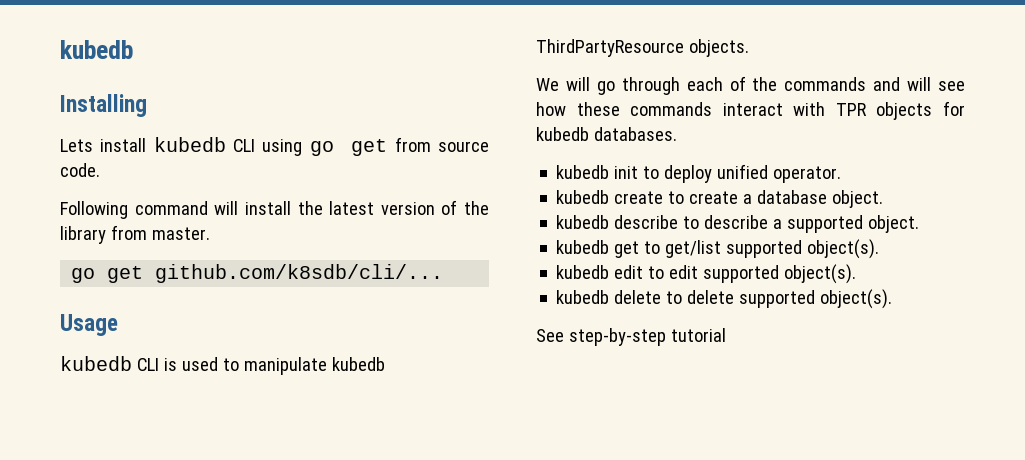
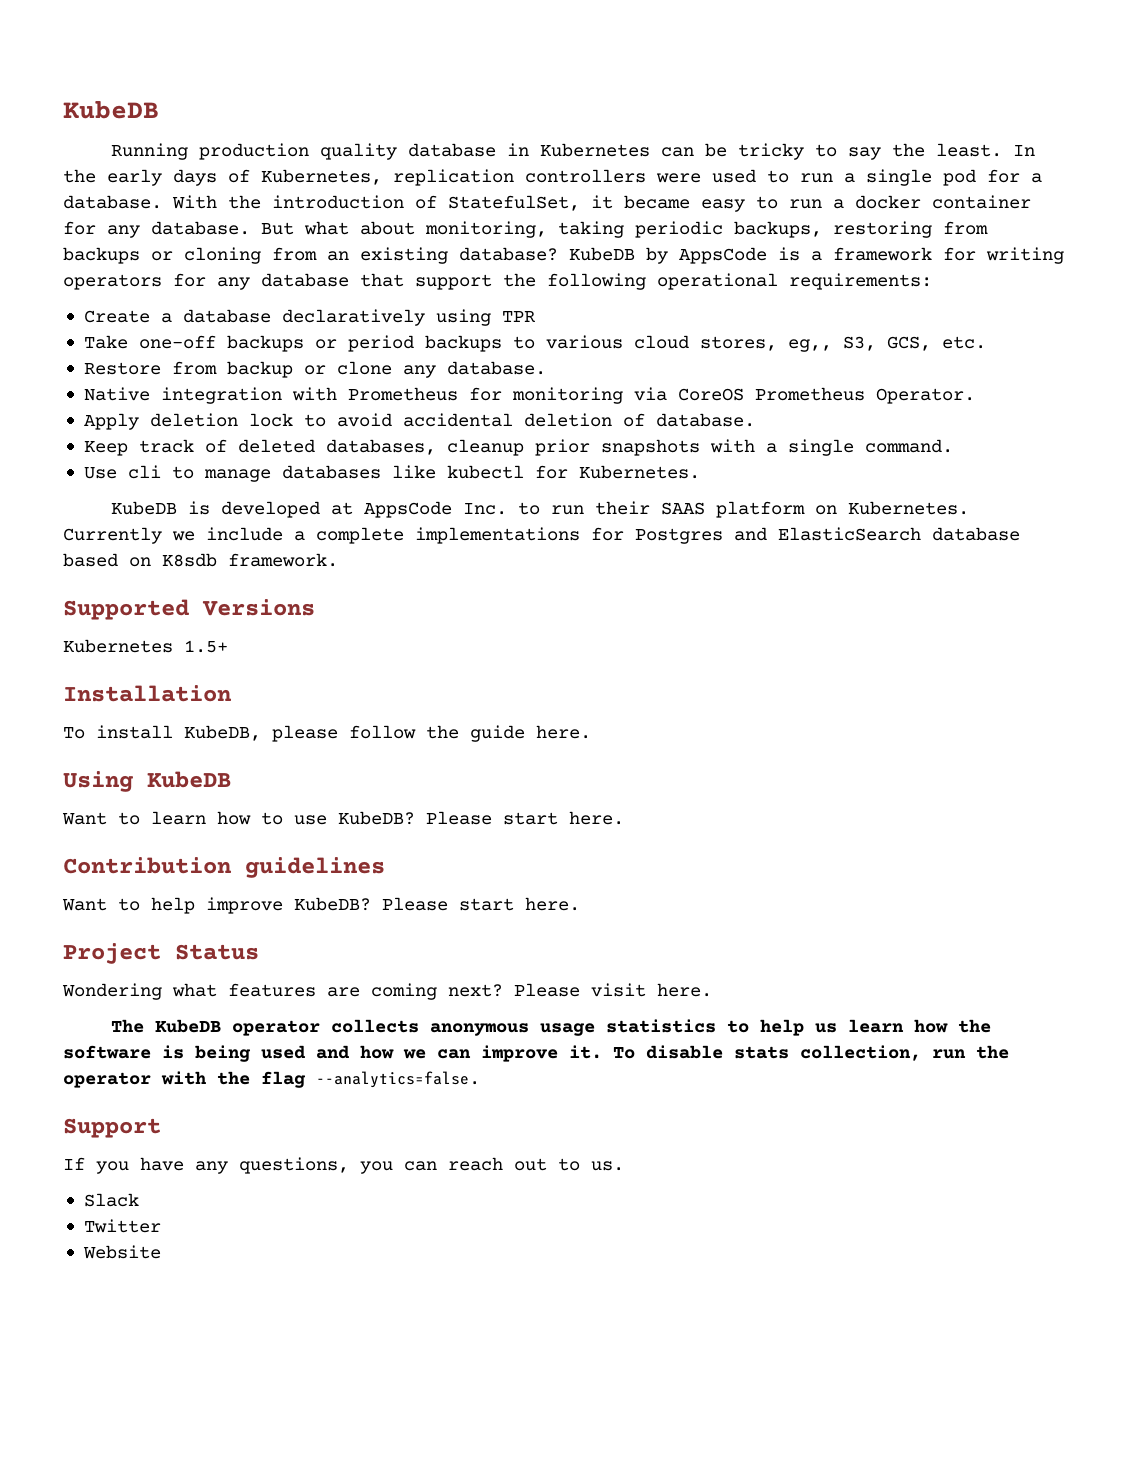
[60,40,133,59] [60,94,147,117] [60,137,490,156] [60,163,100,177] [60,200,489,219] [60,225,210,244] [71,264,444,283] [60,314,118,336] [60,356,385,375] [536,39,749,57] [536,76,965,95] [536,101,965,120] [536,127,677,141] [556,164,842,183] [556,190,884,208] [556,215,920,233] [556,239,880,259] [556,264,857,284] [556,289,893,309] [536,328,726,346] kubedb // Installing // Lets install kubedb CLI using go get from source code. // Following command will install the latest version of the library from master. // go get github.com/k8sdb/cli/... // Usage // kubedb CLI is used to manipulate kubedb ThirdPartyResource objects. // We will go through each of the commands and will see how these commands interact with TPR objects for kubedb databases. // kubedb init to deploy unified operator. // kubedb create to create a database object. // kubedb describe to describe a supported object. // kubedb get to get/list supported object(s). // kubedb edit to edit supported object(s). // kubedb delete to delete supported object(s). // See step-by-step tutorial -> [63,101,159,119] [111,143,1036,160] [63,169,1042,186] [63,195,1031,212] [63,221,988,238] [63,247,1064,264] [63,273,932,290] [83,309,536,326] [83,335,986,352] [83,361,546,378] [83,387,975,404] [83,413,755,430] [83,439,953,456] [83,465,700,482] [111,501,970,518] [63,527,1020,544] [63,553,338,567] [63,599,315,620] [63,639,228,653] [63,685,232,702] [63,725,591,742] [63,771,231,792] [62,811,624,825] [63,857,385,878] [62,897,580,914] [63,943,259,964] [62,983,712,1000] [111,1019,992,1036] [63,1045,1009,1062] [63,1071,480,1088] [63,1118,161,1138] [63,1157,624,1174] [83,1193,139,1207] [83,1219,161,1233] [82,1245,161,1259] KubeDB // Running production quality database in Kubernetes can be tricky to say the least. In the early days of Kubernetes, replication controllers were used to run a single pod for a database. With the introduction of StatefulSet, it became easy to run a docker container for any database. But what about monitoring, taking periodic backups, restoring from backups or cloning from an existing database? KubeDB by AppsCode is a framework for writing operators for any database that support the following operational requirements: // Create a database declaratively using TPR // Take one-off backups or period backups to various cloud stores, eg,, S3, GCS, etc. // Restore from backup or clone any database. // Native integration with Prometheus for monitoring via CoreOS Prometheus Operator. // Apply deletion lock to avoid accidental deletion of database. // Keep track of deleted databases, cleanup prior snapshots with a single command. // Use cli to manage databases like kubectl for Kubernetes. // KubeDB is developed at AppsCode Inc. to run their SAAS platform on Kubernetes. Currently we include a complete implementations for Postgres and ElasticSearch database based on K8sdb framework. // Supported Versions // Kubernetes 1.5+ // Installation // To install KubeDB, please follow the guide here. // Using KubeDB // Want to learn how to use KubeDB? Please start here. // Contribution guidelines // Want to help improve KubeDB? Please start here. // Project Status // Wondering what features are coming next? Please visit here. // The KubeDB operator collects anonymous usage statistics to help us learn how the software is being used and how we can improve it. To disable stats collection, run the operator with the flag --analytics=false. // Support // If you have any questions, you can reach out to us. // Slack // Twitter // Website

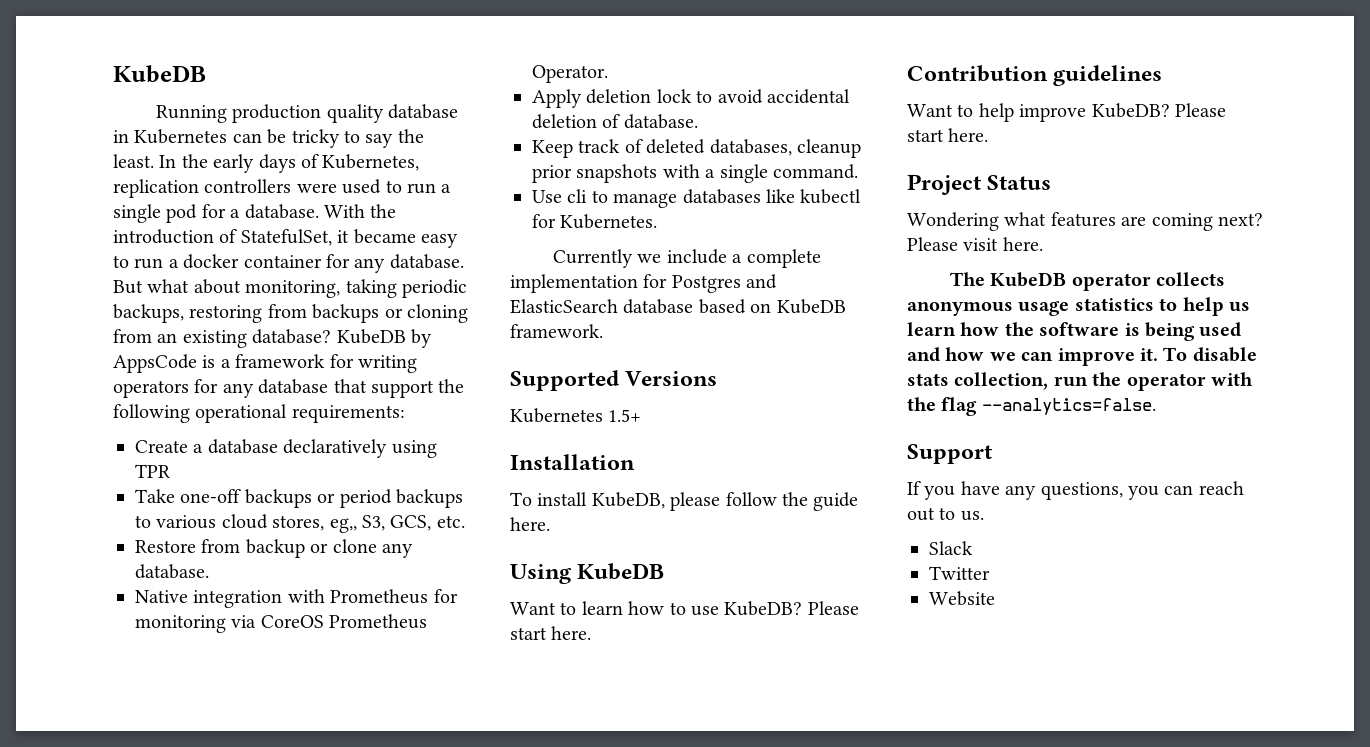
[111,501,970,518] KubeDB is developed at AppsCode Inc. to run their SAAS platform on Kubernetes. -> (658, 221) none
[415,527,580,544] implementations -> [510,274,638,293] implementation
[162,553,217,567] K8sdb -> [776,299,846,314] KubeDB

